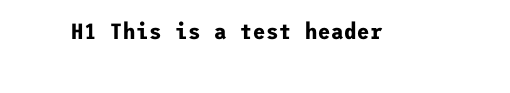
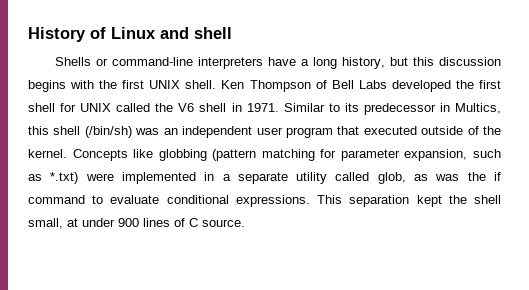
[71,21,383,40] H1 This is a test header -> [28,27,232,42] [55,57,502,69] [28,80,502,92] [28,103,501,115] [28,126,502,138] [28,149,501,161] [28,172,502,184] [28,195,502,207] [28,218,245,229] History of Linux and shell // Shells or command-line interpreters have a long history, but this discussion begins with the first UNIX shell. Ken Thompson of Bell Labs developed the first shell for UNIX called the V6 shell in 1971. Similar to its predecessor in Multics, this shell (/bin/sh) was an independent user program that executed outside of the kernel. Concepts like globbing (pattern matching for parameter expansion, such as *.txt) were implemented in a separate utility called glob, as was the if command to evaluate conditional expressions. This separation kept the shell small, at under 900 lines of C source.

